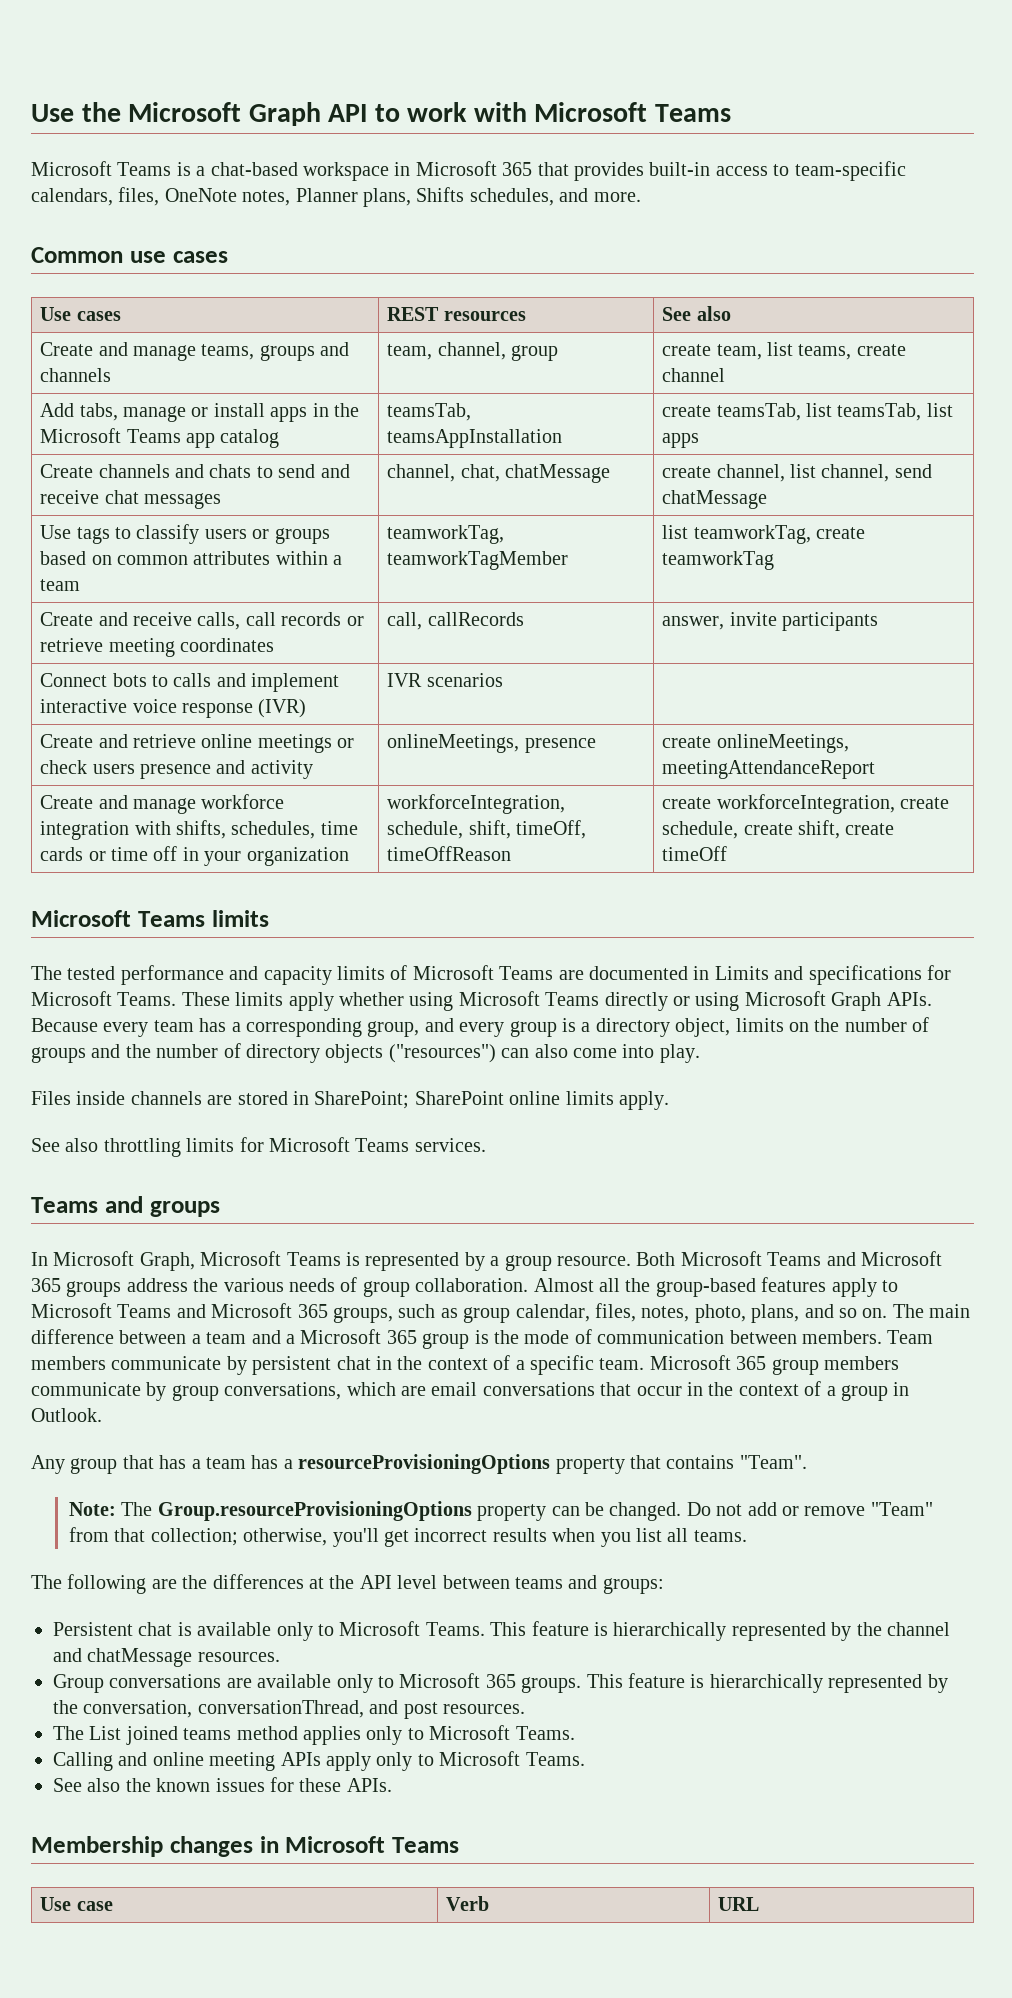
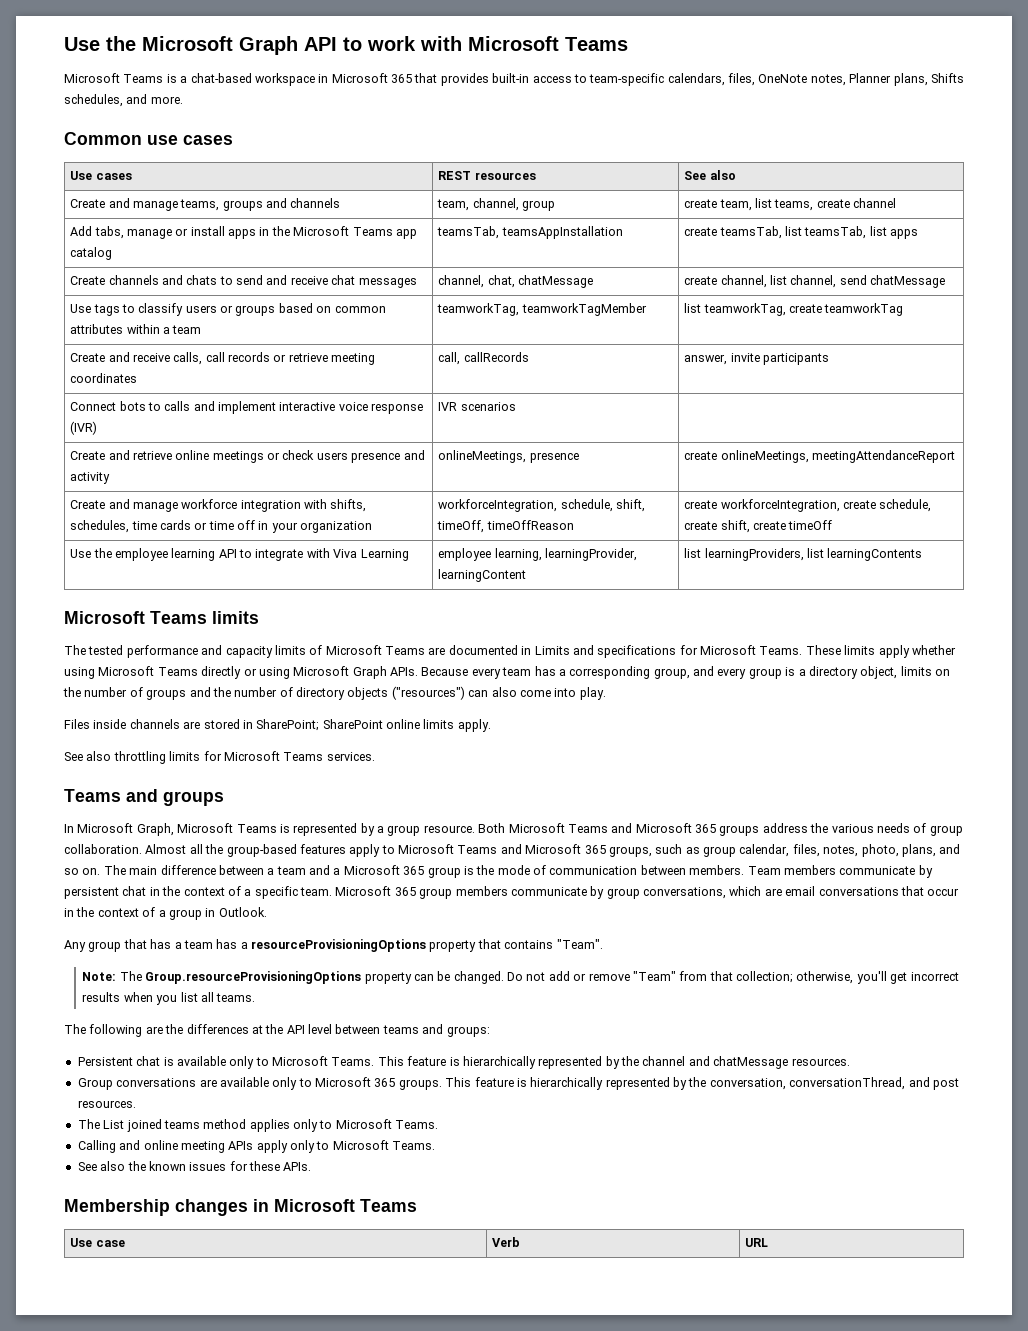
(728, 853) none -> [70,548,409,561] [438,548,637,561] [438,569,527,582] [684,548,923,561] // Use the employee learning API to integrate with Viva Learning | employee learning, learningProvider, learningContent | list learningProviders, list learningContents

